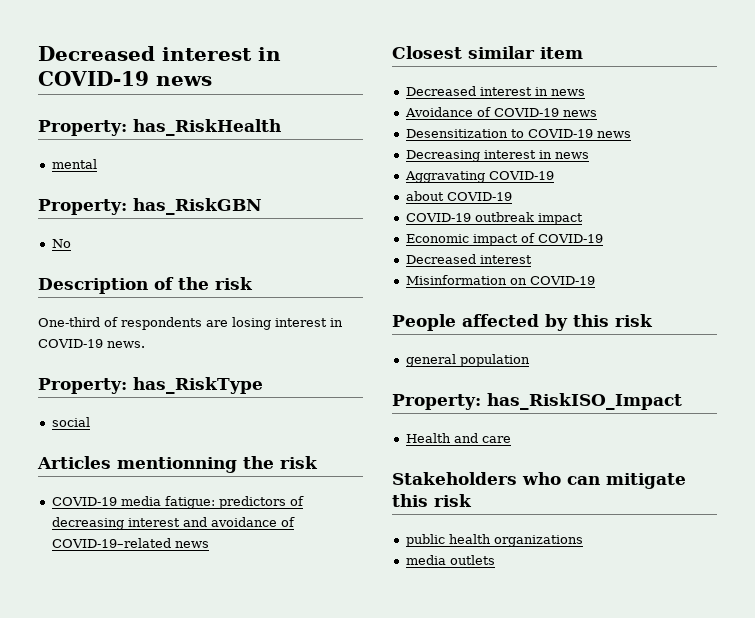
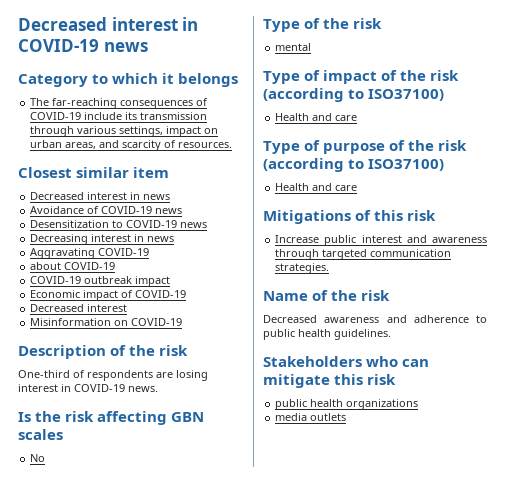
[38,119,281,136] [51,159,97,169] [38,198,262,215] [51,239,71,248] [38,277,253,294] [38,317,343,330] [38,339,145,348] [38,377,263,394] [51,417,90,427] [37,456,318,473] [51,496,304,509] [51,517,295,530] [51,538,209,548] Property: has_RiskHealth // mental // Property: has_RiskGBN // No // Description of the risk // One-third of respondents are losing interest in COVID-19 news. // Property: has_RiskType // social // Articles mentionning the risk // COVID-19 media fatigue: predictors of decreasing interest and avoidance of COVID-19–related news -> [18,73,239,87] [30,98,209,109] [30,112,208,120] [30,126,219,137] [30,140,233,151] Category to which it belongs // The far-reaching consequences of COVID-19 include its transmission through various settings, impact on urban areas, and scarcity of resources.
[392,314,653,331] [405,354,530,367] [392,393,682,410] [405,433,511,443] People affected by this risk // general population // Property: has_RiskISO_Impact // Health and care -> [18,345,189,359] [18,370,208,381] [18,384,158,392] [18,411,205,425] [18,429,63,440] [30,454,46,462] [263,18,383,32] [275,43,312,51] [263,70,460,84] [263,88,445,102] [275,113,358,121] [263,140,468,154] [263,158,445,172] [275,183,358,191] [263,210,437,224] [275,235,487,246] [275,249,452,260] [275,263,330,274] [263,290,391,301] [263,315,487,323] [263,329,391,340] Description of the risk // One-third of respondents are losing interest in COVID-19 news. // Is the risk affecting GBN scales // No // Type of the risk // mental // Type of impact of the risk (according to ISO37100) // Health and care // Type of purpose of the risk (according to ISO37100) // Health and care // Mitigations of this risk // Increase public interest and awareness through targeted communication strategies. // Name of the risk // Decreased awareness and adherence to public health guidelines.

